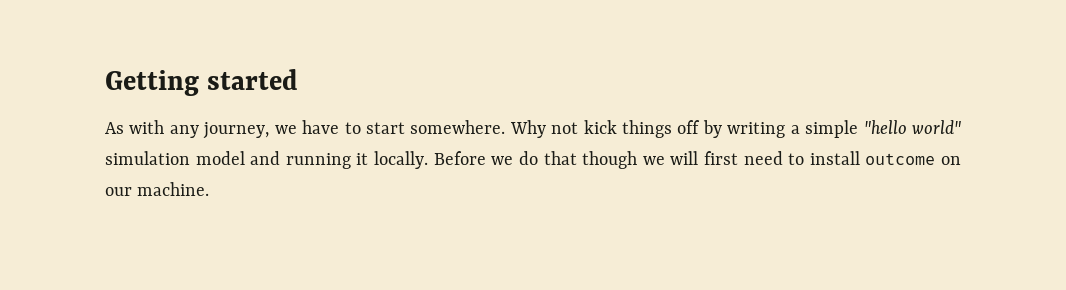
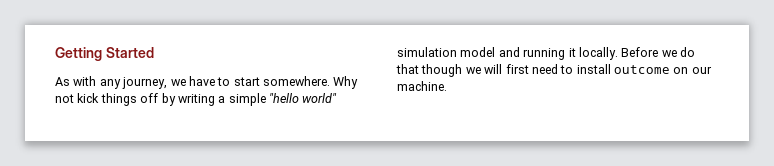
[207,69,299,90] started -> [105,47,154,58] Started

